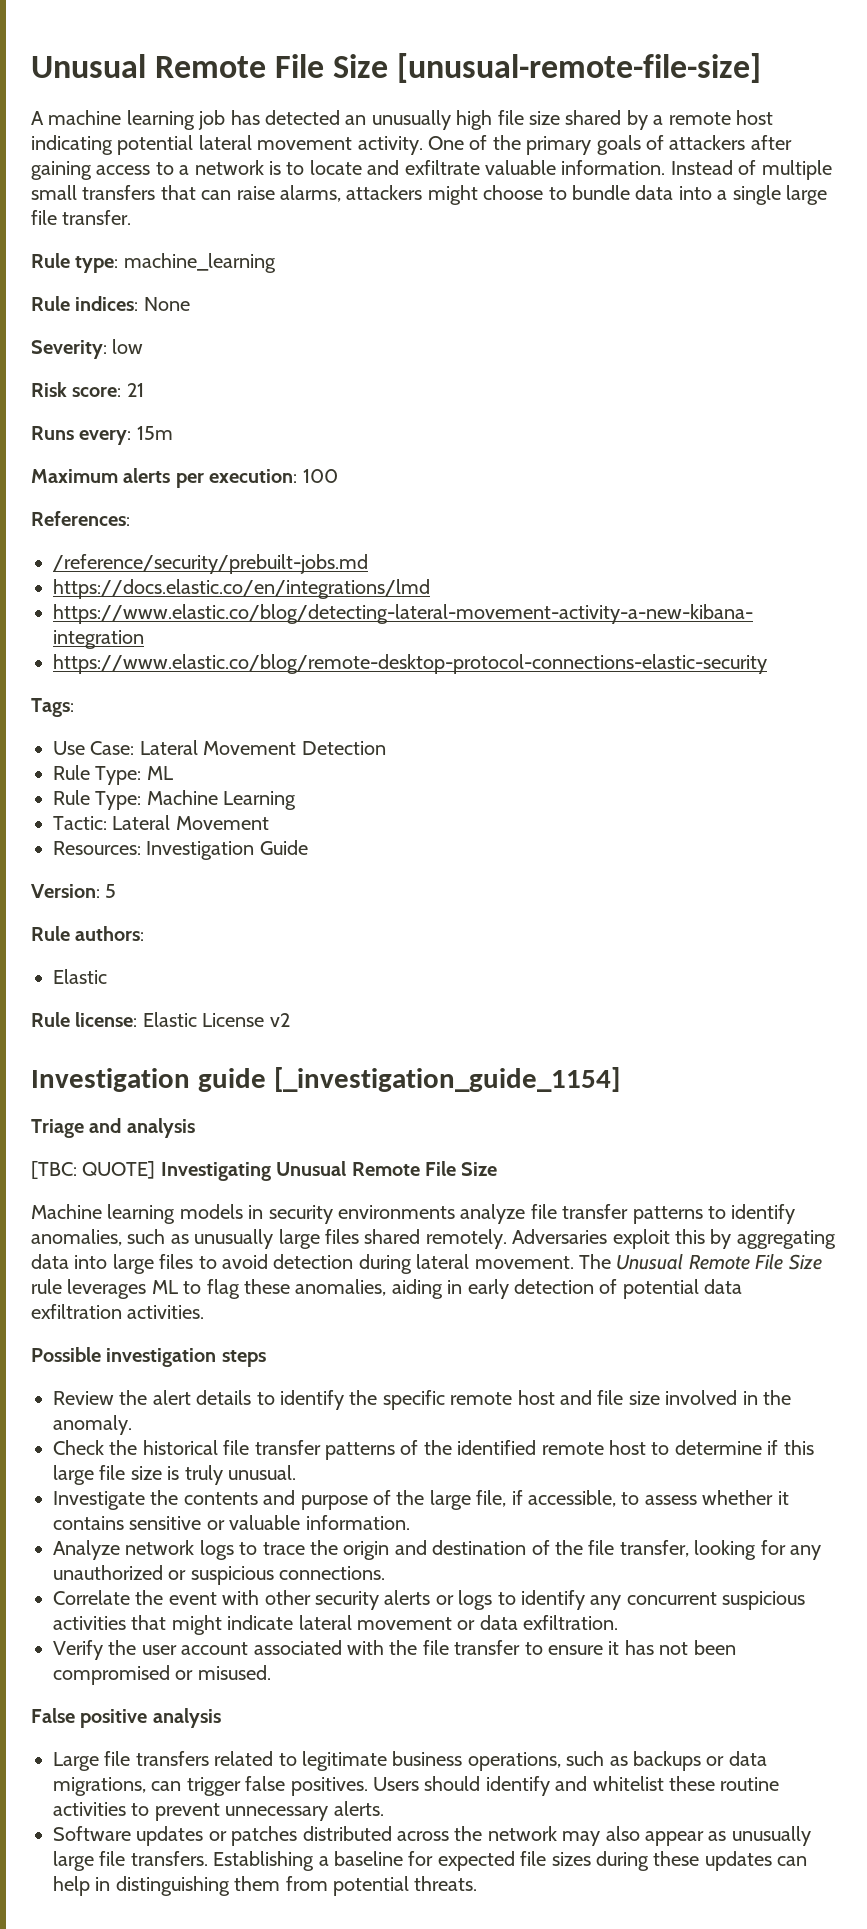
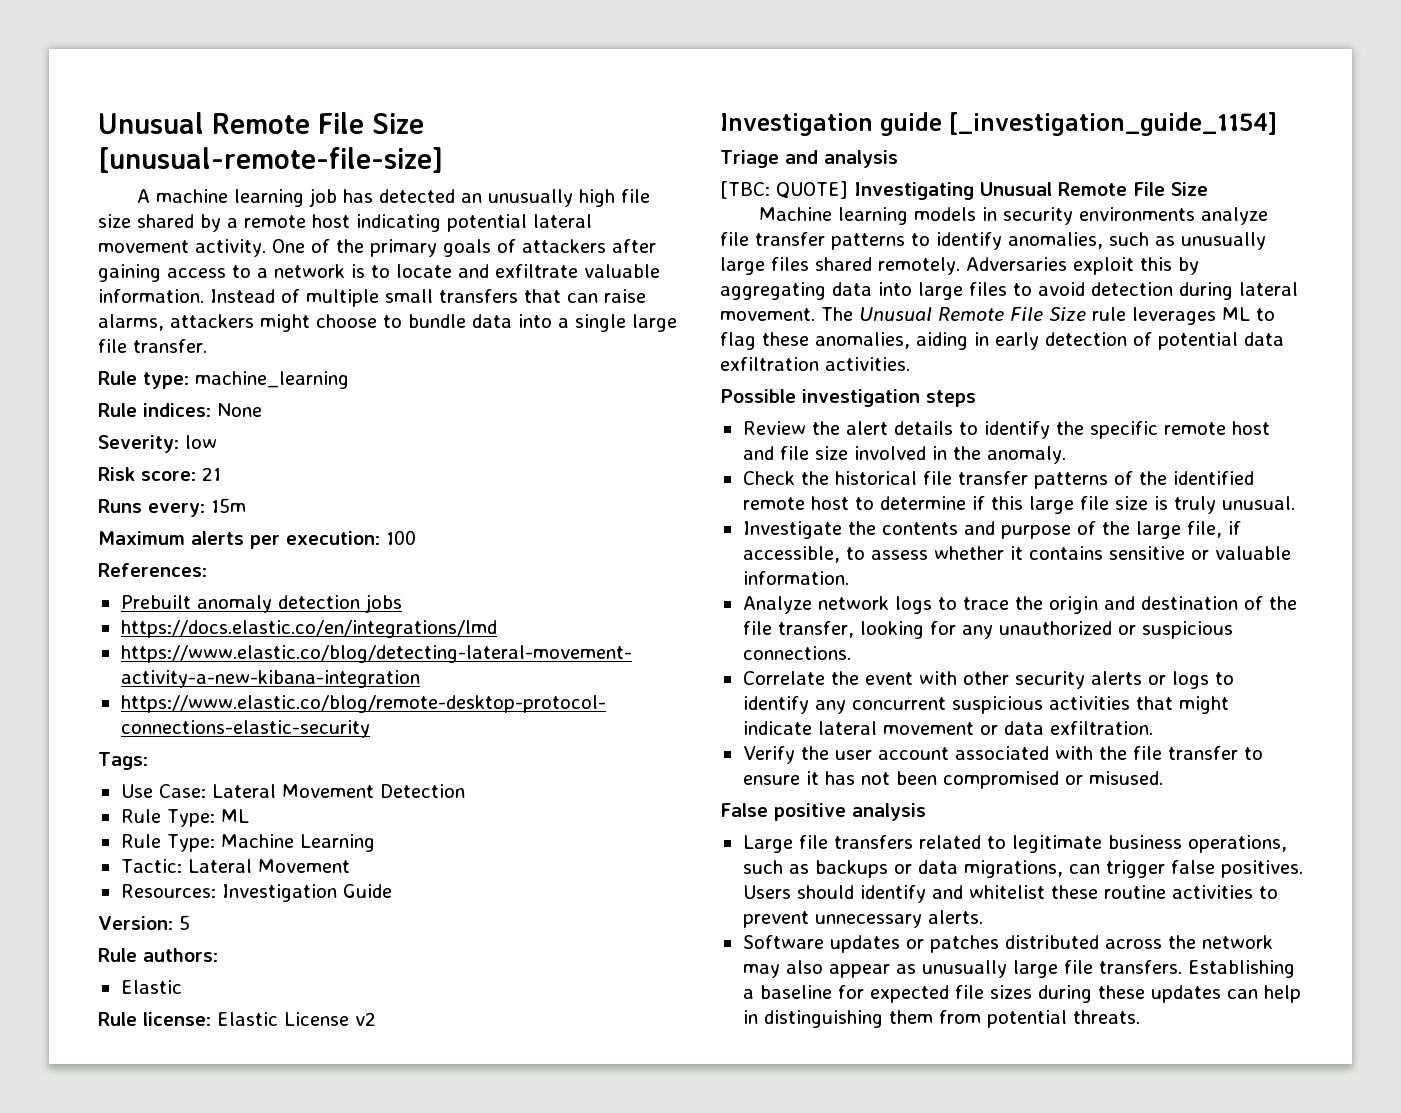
[53,554,368,574] /reference/security/prebuilt-jobs.md -> [120,594,402,613] Prebuilt anomaly detection jobs

